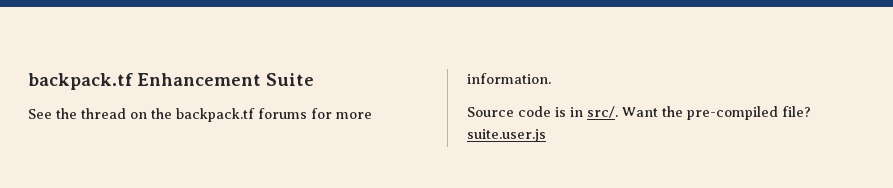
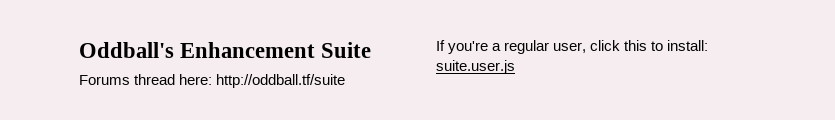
[28,73,133,90] backpack.tf -> [79,42,174,58] Oddball's
[28,108,372,122] [467,73,551,84] [467,106,811,120] See the thread on the backpack.tf forums for more information. // Source code is in src/. Want the pre-compiled file? -> [79,74,346,88] [436,40,709,54] Forums thread here: http://oddball.tf/suite // If you're a regular user, click this to install:

